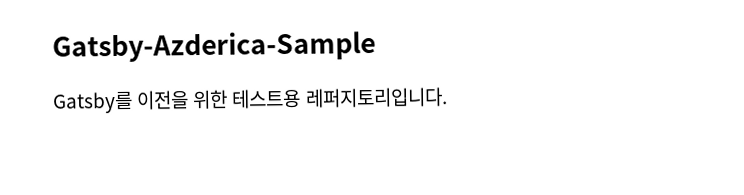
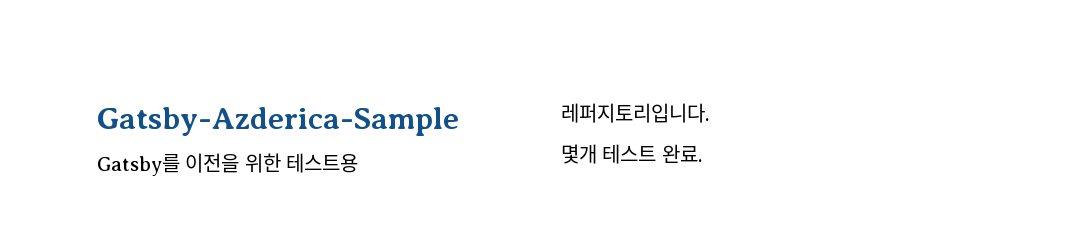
(448, 97) none -> [561,144,702,164] // 몇개 테스트 완료.

